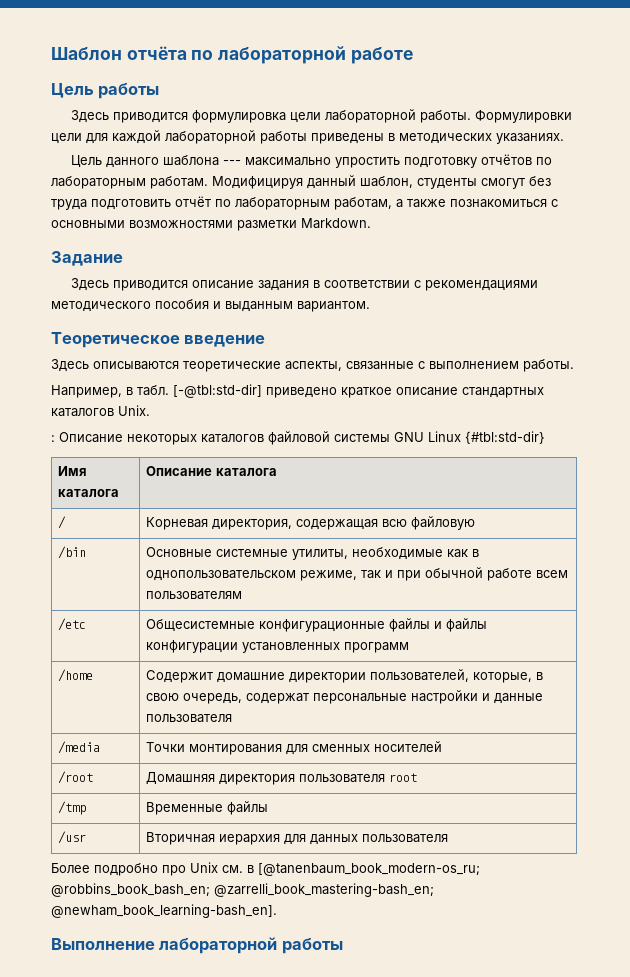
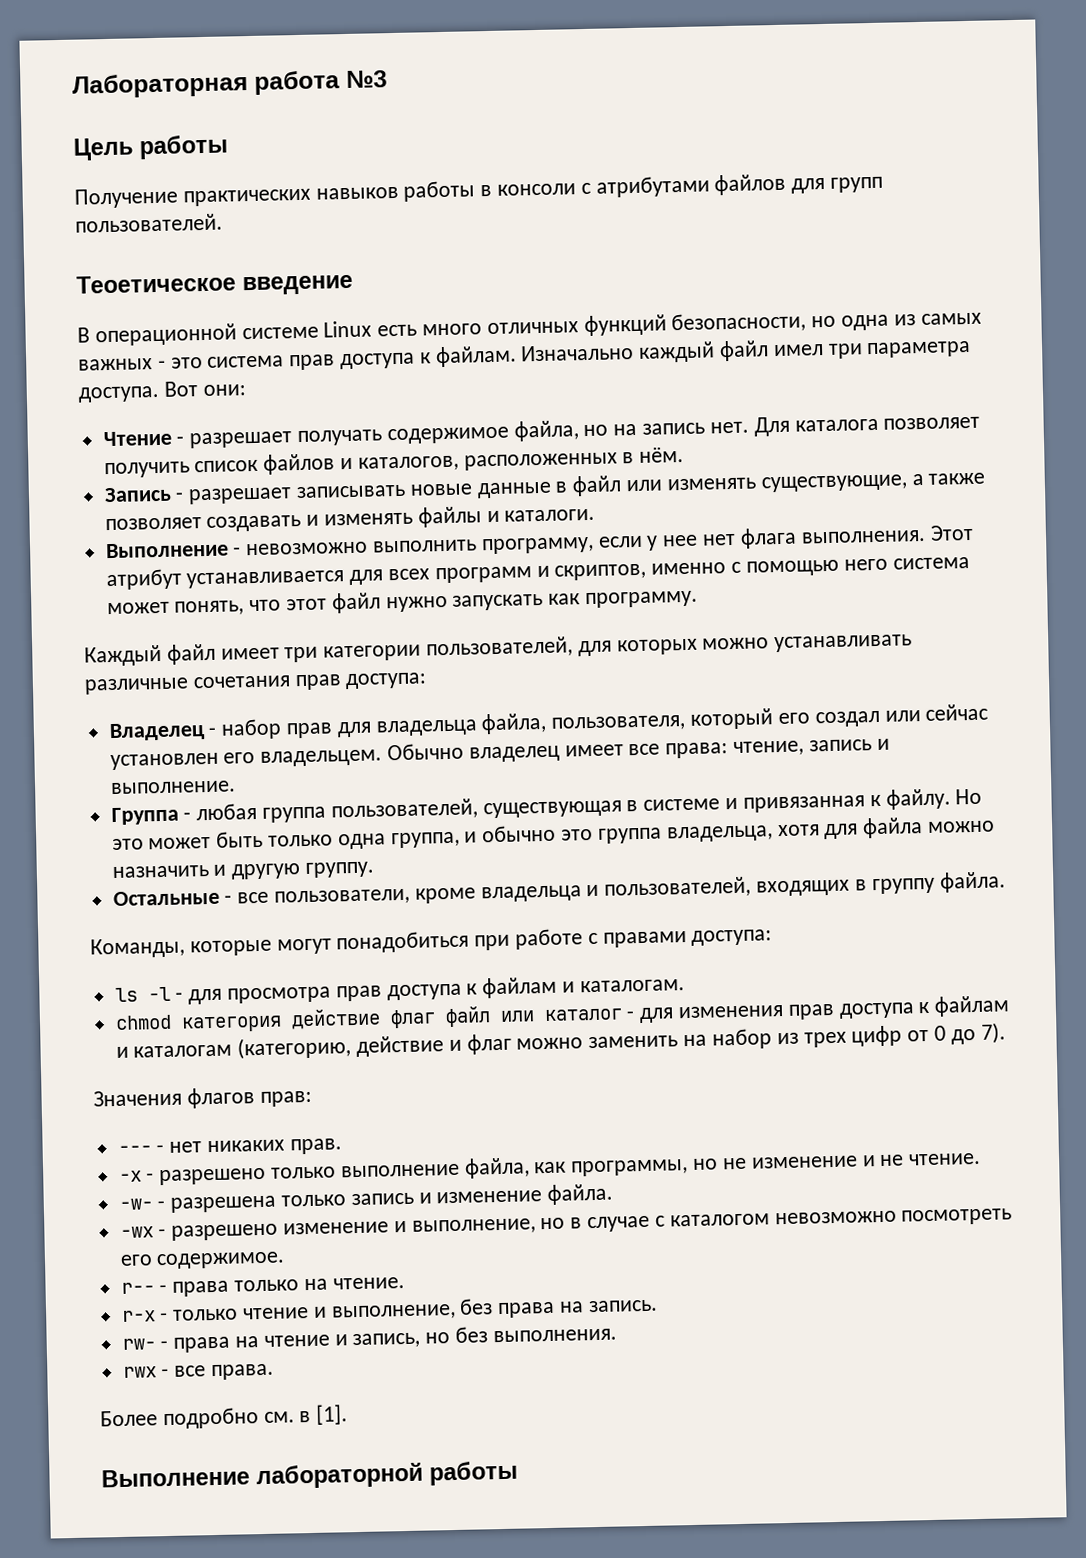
[51,46,413,64] [51,83,160,99] [71,109,573,123] [51,130,564,144] [71,154,553,168] [51,175,551,189] [51,196,558,210] [51,218,371,231] [51,251,123,266] [71,278,539,291] [51,299,370,312] [51,332,266,348] [51,359,574,372] [51,384,544,398] [51,405,150,417] [51,431,545,445] [58,466,88,476] [58,489,120,497] [146,466,277,476] [58,516,67,529] [146,516,476,530] [58,546,87,559] [146,547,480,560] [146,567,569,581] [146,591,243,600] [58,618,87,631] [146,618,488,632] [146,640,410,653] [58,669,94,682] [146,669,544,683] [146,690,544,704] [146,714,233,723] [58,741,101,754] [146,741,443,755] [58,771,94,784] [146,772,418,785] [58,801,87,815] [146,801,269,815] [58,831,87,844] [146,832,449,845] [51,862,480,876] [51,883,434,897] [51,904,277,918] Шаблон отчёта по лабораторной работе // Цель работы // Здесь приводится формулировка цели лабораторной работы. Формулировки цели для каждой лабораторной работы приведены в методических указаниях. // Цель данного шаблона --- максимально упростить подготовку отчётов по лабораторным работам. Модифицируя данный шаблон, студенты смогут без труда подготовить отчёт по лабораторным работам, а также познакомиться с основными возможностями разметки Markdown. // Задание // Здесь приводится описание задания в соответствии с рекомендациями методического пособия и выданным вариантом. // Теоретическое введение // Здесь описываются теоретические аспекты, связанные с выполнением работы. // Например, в табл. [-@tbl:std-dir] приведено краткое описание стандартных каталогов Unix. // : Описание некоторых каталогов файловой системы GNU Linux {#tbl:std-dir} // Имя каталога | Описание каталога // / | Корневая директория, содержащая всю файловую // /bin | Основные системные утилиты, необходимые как в однопользовательском режиме, так и при обычной работе всем пользователям // /etc | Общесистемные конфигурационные файлы и файлы конфигурации установленных программ // /home | Содержит домашние директории пользователей, которые, в свою очередь, содержат персональные настройки и данные пользователя // /media | Точки монтирования для сменных носителей // /root | Домашняя директория пользователя root // /tmp | Временные файлы // /usr | Вторичная иерархия для данных пользователя // Более подробно про Unix см. в [@tanenbaum_book_modern-os_ru; @robbins_book_bash_en; @zarrelli_book_mastering-bash_en; @newham_book_learning-bash_en]. -> [72,70,388,99] [73,134,228,161] [74,173,884,209] [75,213,223,233] [76,273,353,296] [77,311,982,347] [78,340,972,371] [78,381,246,403] [102,416,981,449] [103,446,685,479] [103,472,986,505] [104,506,596,532] [104,524,974,559] [105,557,970,591] [106,590,699,616] [84,634,913,667] [84,672,428,695] [108,703,989,742] [109,738,890,771] [109,780,236,795] [110,788,983,826] [111,817,995,851] [111,861,376,880] [112,871,1006,907] [90,928,773,959] [114,976,685,1005] [114,995,1011,1033] [115,1022,1006,1060] [93,1087,312,1109] [117,1138,342,1155] [118,1152,982,1186] [118,1183,614,1213] [119,1208,1013,1241] [119,1251,286,1270] [120,1277,405,1297] [121,1298,658,1322] [121,1326,617,1353] [122,1363,275,1381] [100,1404,349,1430] Лабораторная работа №3 // Цель работы // Получение практических навыков работы в консоли с атрибутами файлов для групп пользователей. // Теоетическое введение // В операционной системе Linux есть много отличных функций безопасности, но одна из самых важных - это система прав доступа к файлам. Изначально каждый файл имел три параметра доступа. Вот они: // Чтение - разрешает получать содержимое файла, но на запись нет. Для каталога позволяет получить список файлов и каталогов, расположенных в нём. // Запись - разрешает записывать новые данные в файл или изменять существующие, а также позволяет создавать и изменять файлы и каталоги. // Выполнение - невозможно выполнить программу, если у нее нет флага выполнения. Этот атрибут устанавливается для всех программ и скриптов, именно с помощью него система может понять, что этот файл нужно запускать как программу. // Каждый файл имеет три категории пользователей, для которых можно устанавливать различные сочетания прав доступа: // Владелец - набор прав для владельца файла, пользователя, который его создал или сейчас установлен его владельцем. Обычно владелец имеет все права: чтение, запись и выполнение. // Группа - любая группа пользователей, существующая в системе и привязанная к файлу. Но это может быть только одна группа, и обычно это группа владельца, хотя для файла можно назначить и другую группу. // Остальные - все пользователи, кроме владельца и пользователей, входящих в группу файла. // Команды, которые могут понадобиться при работе с правами доступа: // ls -l - для просмотра прав доступа к файлам и каталогам. // chmod категория действие флаг файл или каталог - для изменения прав доступа к файлам и каталогам (категорию, действие и флаг можно заменить на набор из трех цифр от 0 до 7). // Значения флагов прав: // --- - нет никаких прав. // -x - разрешено только выполнение файла, как программы, но не изменение и не чтение. // -w- - разрешена только запись и изменение файла. // -wx - разрешено изменение и выполнение, но в случае с каталогом невозможно посмотреть его содержимое. // r-- - права только на чтение. // r-x - только чтение и выполнение, без права на запись. // rw- - права на чтение и запись, но без выполнения. // rwx - все права. // Более подробно см. в [1].

